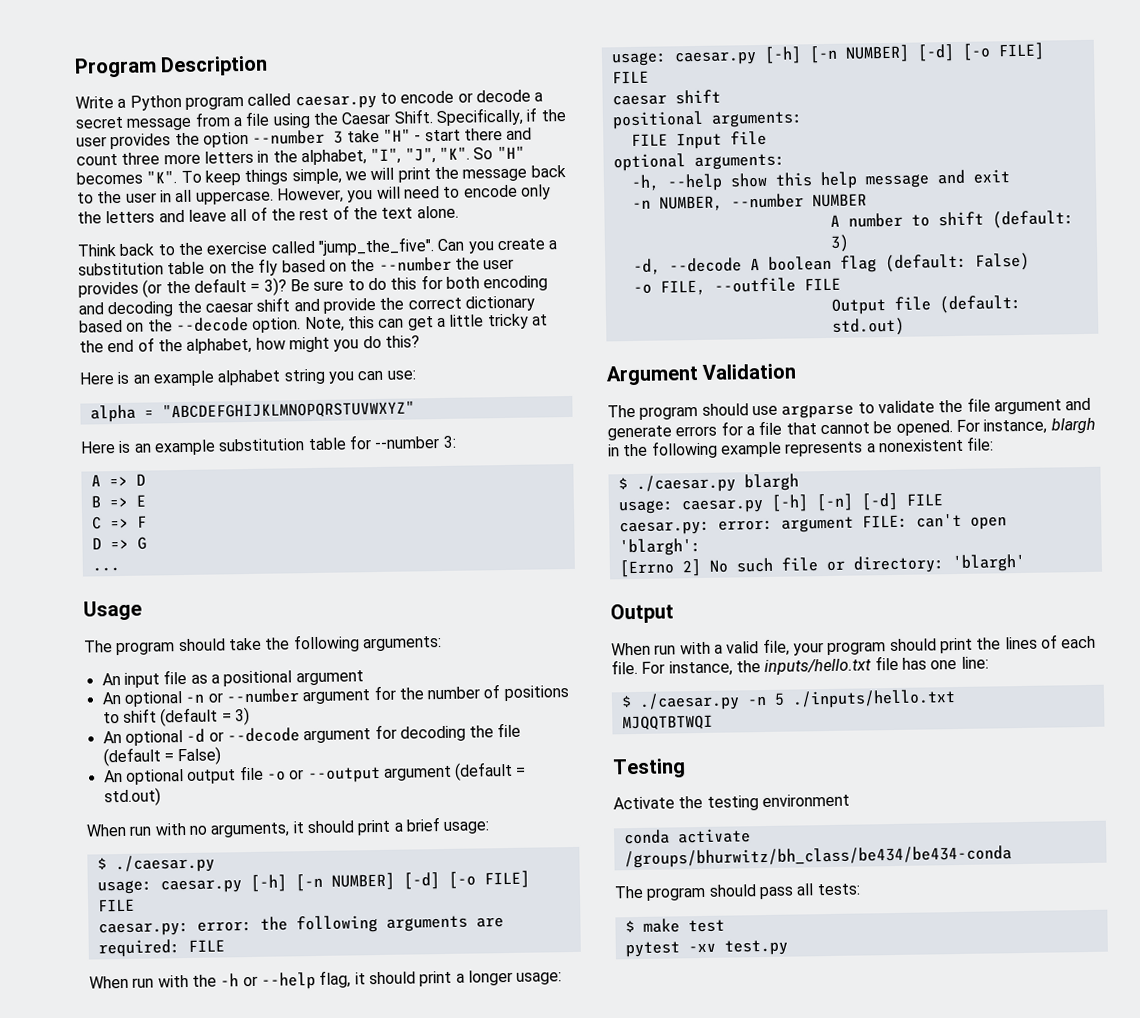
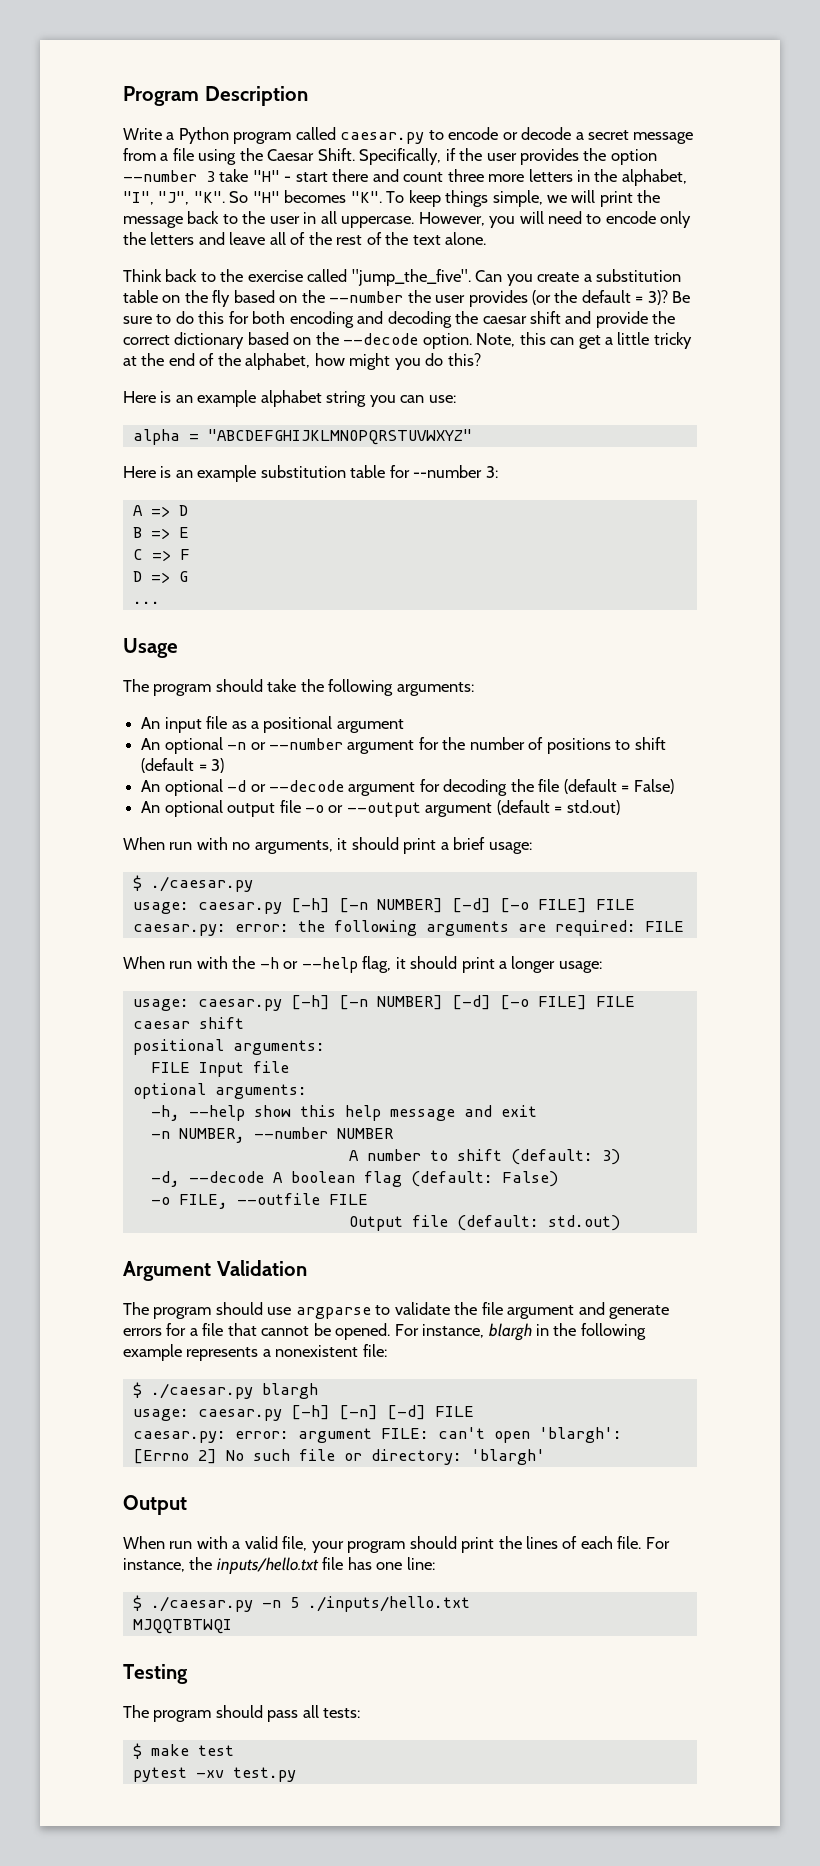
[613,793,850,811] [622,828,751,845] [623,845,1012,869] // Activate the testing environment // conda activate /groups/bhurwitz/bh_class/be434/be434-conda -> (188, 1674) none

